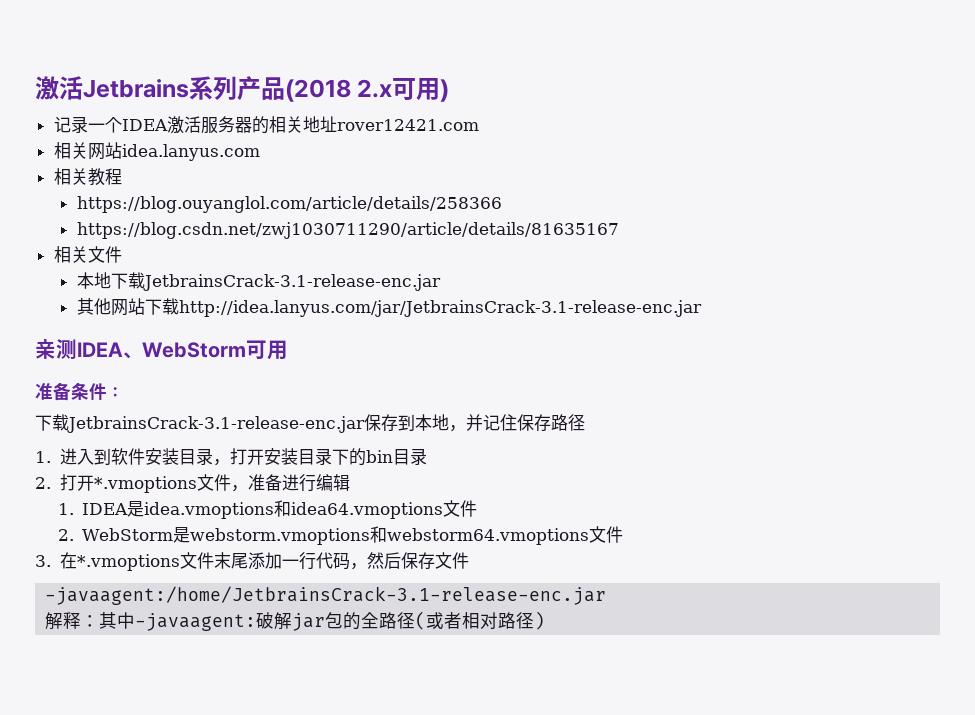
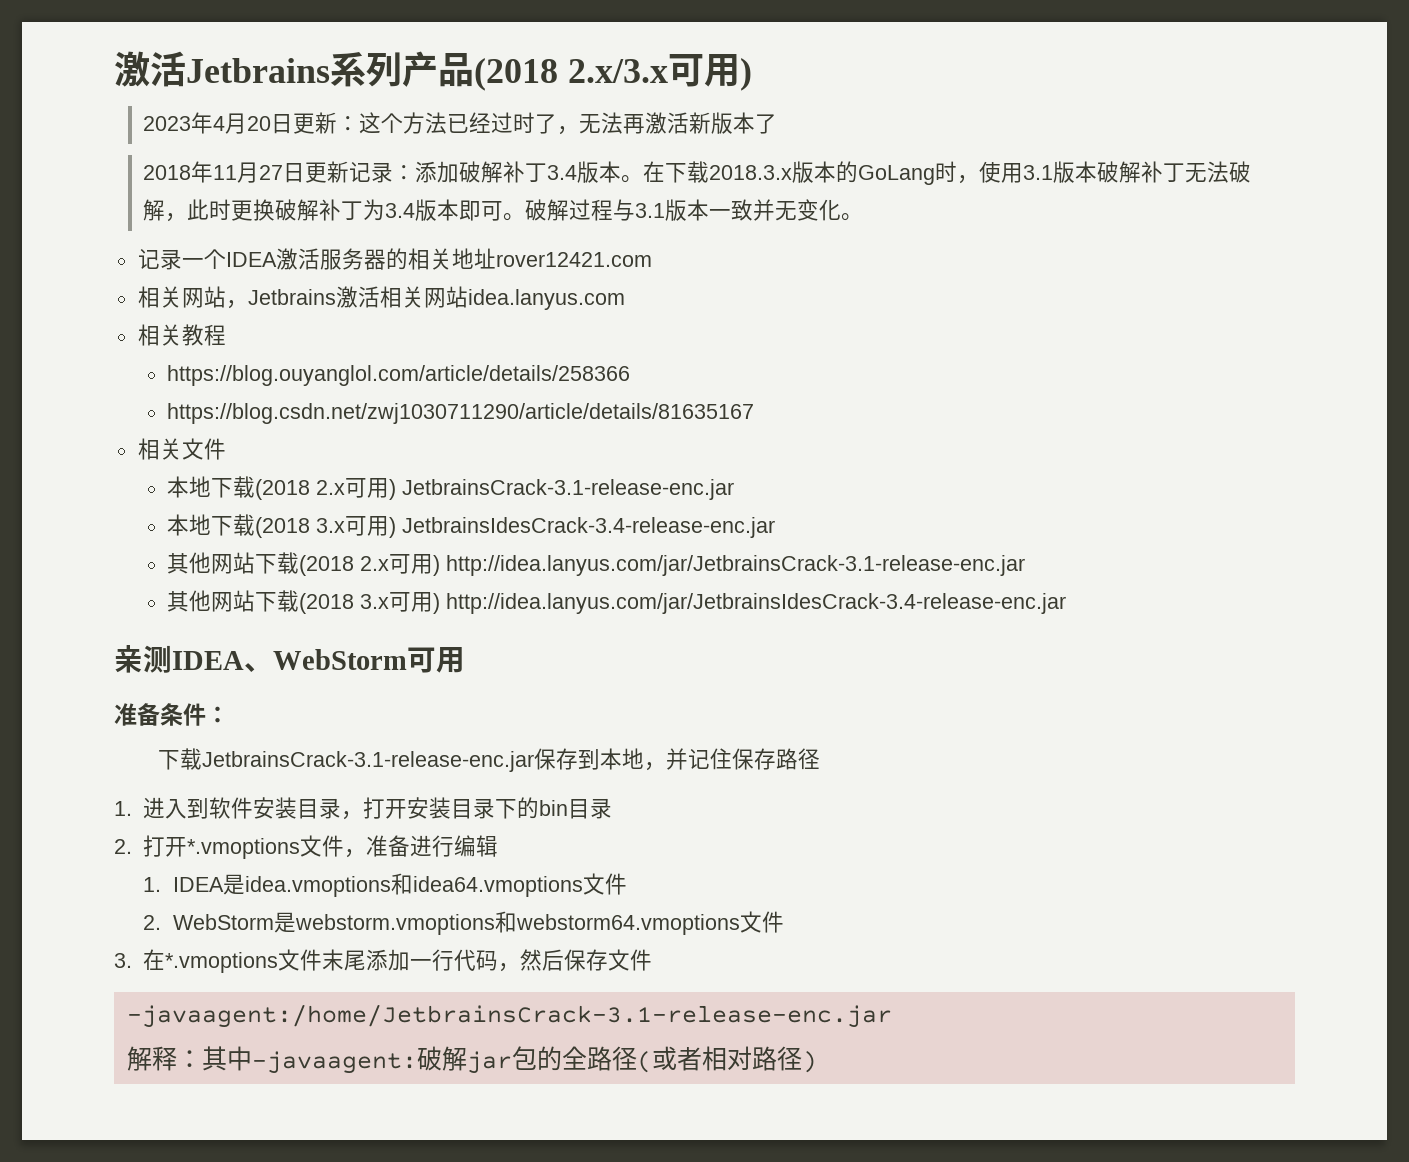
[357,78,450,102] 2.x可用) -> [567,54,752,91] [143,112,778,135] [143,161,1252,185] [143,199,864,222] 2.x/3.x可用) // 2023年4月20日更新：这个方法已经过时了，无法再激活新版本了 // 2018年11月27日更新记录：添加破解补丁3.4版本。在下载2018.3.x版本的GoLang时，使用3.1版本破解补丁无法破解，此时更换破解补丁为3.4版本即可。破解过程与3.1版本一致并无变化。
(122, 150) none -> [225,286,468,309] ，Jetbrains激活相关网站
[142,274,441,291] [76,298,702,317] JetbrainsCrack-3.1-release-enc.jar // 其他网站下载http://idea.lanyus.com/jar/JetbrainsCrack-3.1-release-enc.jar -> [255,478,735,500] [167,514,776,538] [167,552,1026,576] [167,590,1067,614] (2018 2.x可用) JetbrainsCrack-3.1-release-enc.jar // 本地下载(2018 3.x可用) JetbrainsIdesCrack-3.4-release-enc.jar // 其他网站下载(2018 2.x可用) http://idea.lanyus.com/jar/JetbrainsCrack-3.1-release-enc.jar // 其他网站下载(2018 3.x可用) http://idea.lanyus.com/jar/JetbrainsIdesCrack-3.4-release-enc.jar

